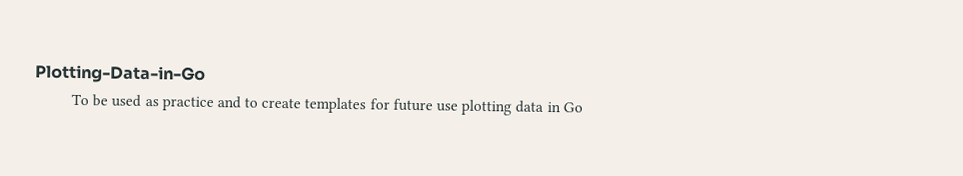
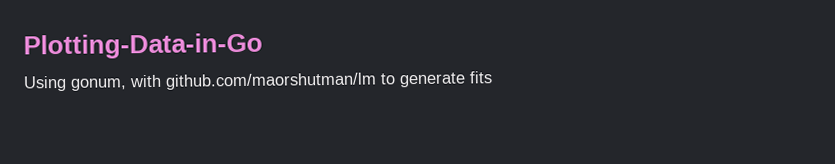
[70,93,583,116] To be used as practice and to create templates for future use plotting data in Go -> [23,71,493,92] Using gonum, with github.com/maorshutman/lm to generate fits

